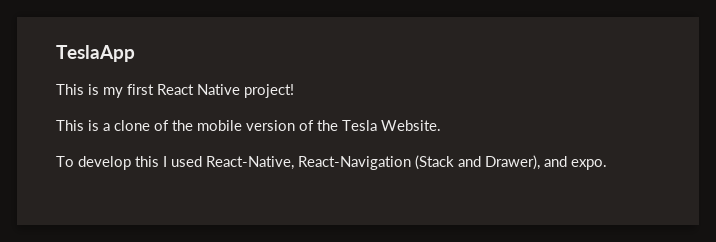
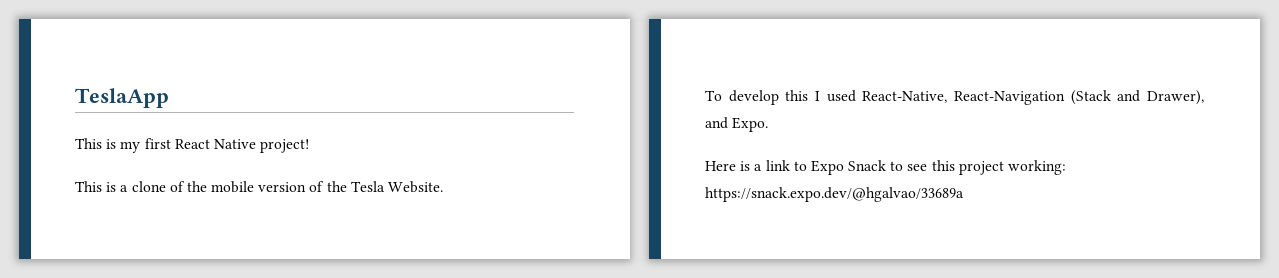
[571,159,607,170] expo. -> [732,117,769,132] [705,160,1067,175] [705,187,964,202] Expo. // Here is a link to Expo Snack to see this project working: https://snack.expo.dev/@hgalvao/33689a

